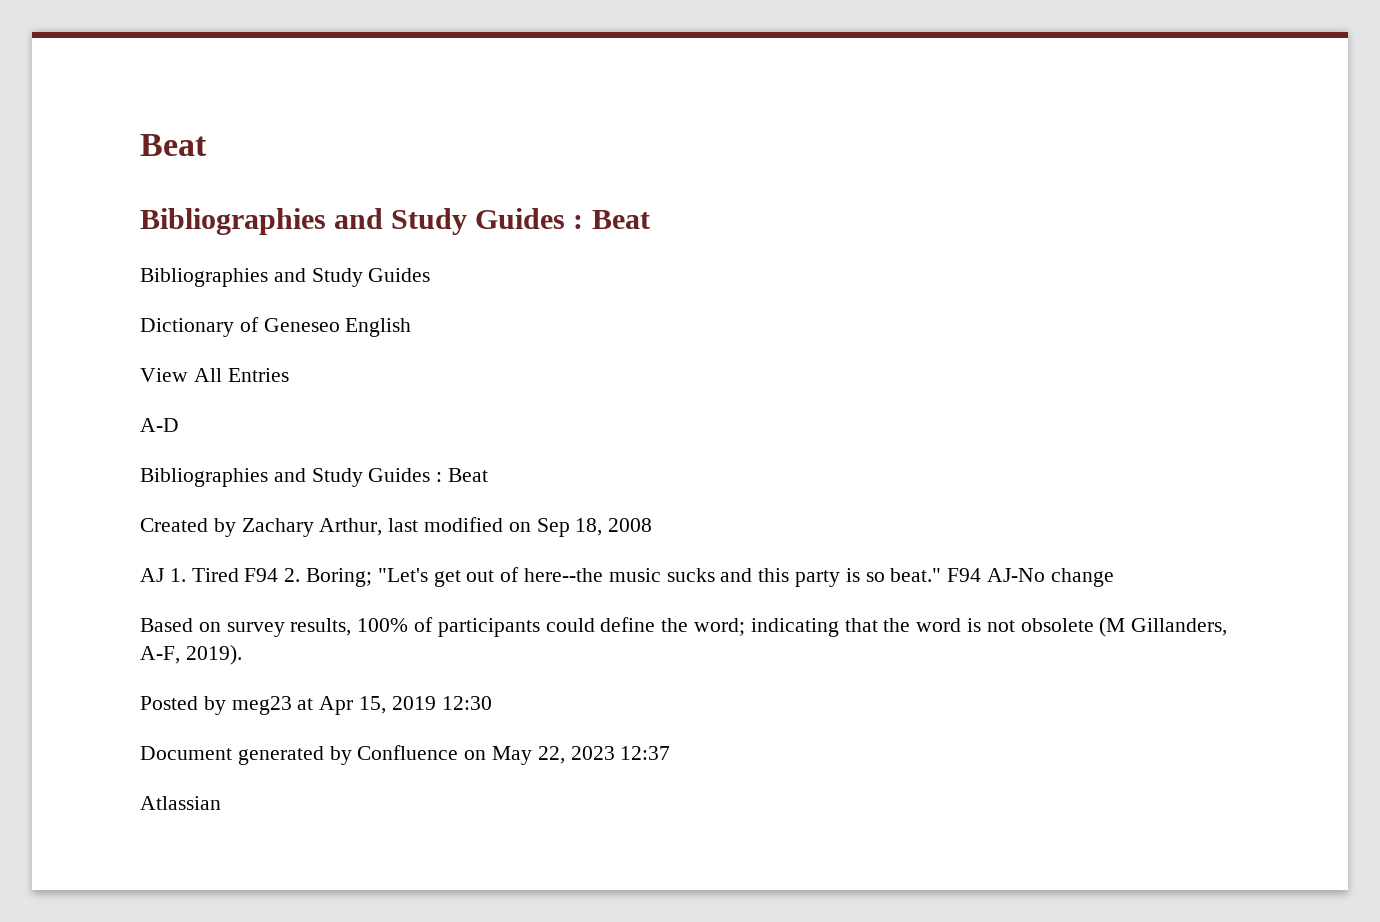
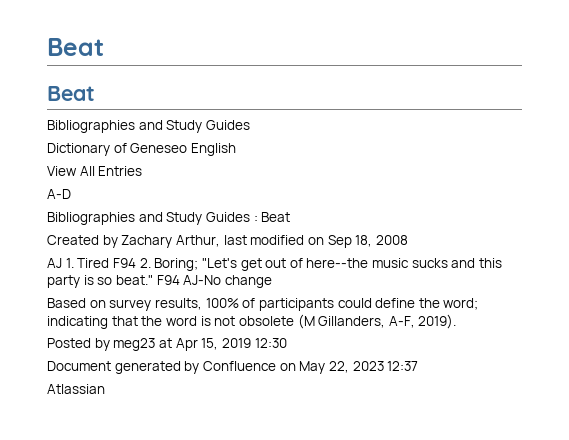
[140,134,207,156] [140,208,584,235] Beat // Bibliographies and Study Guides : -> [47,38,104,56] Beat //

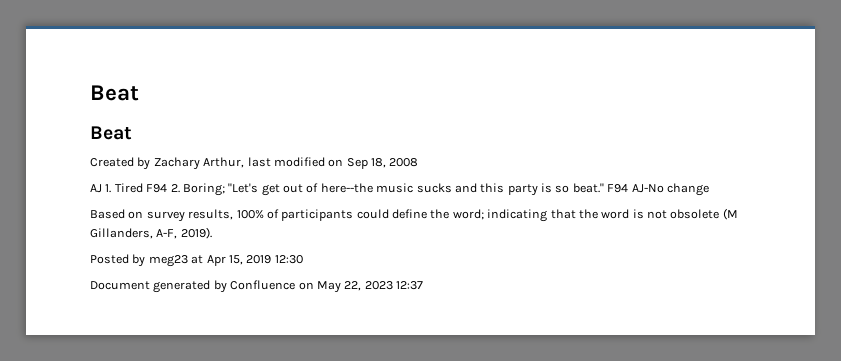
[47,120,250,133] [47,143,236,156] [47,166,143,176] [47,189,71,199] [47,212,291,225] // Bibliographies and Study Guides // Dictionary of Geneseo English // View All Entries // A-D // Bibliographies and Study Guides : Beat -> (132, 133) none
[47,384,105,394] // Atlassian -> (423, 285) none

